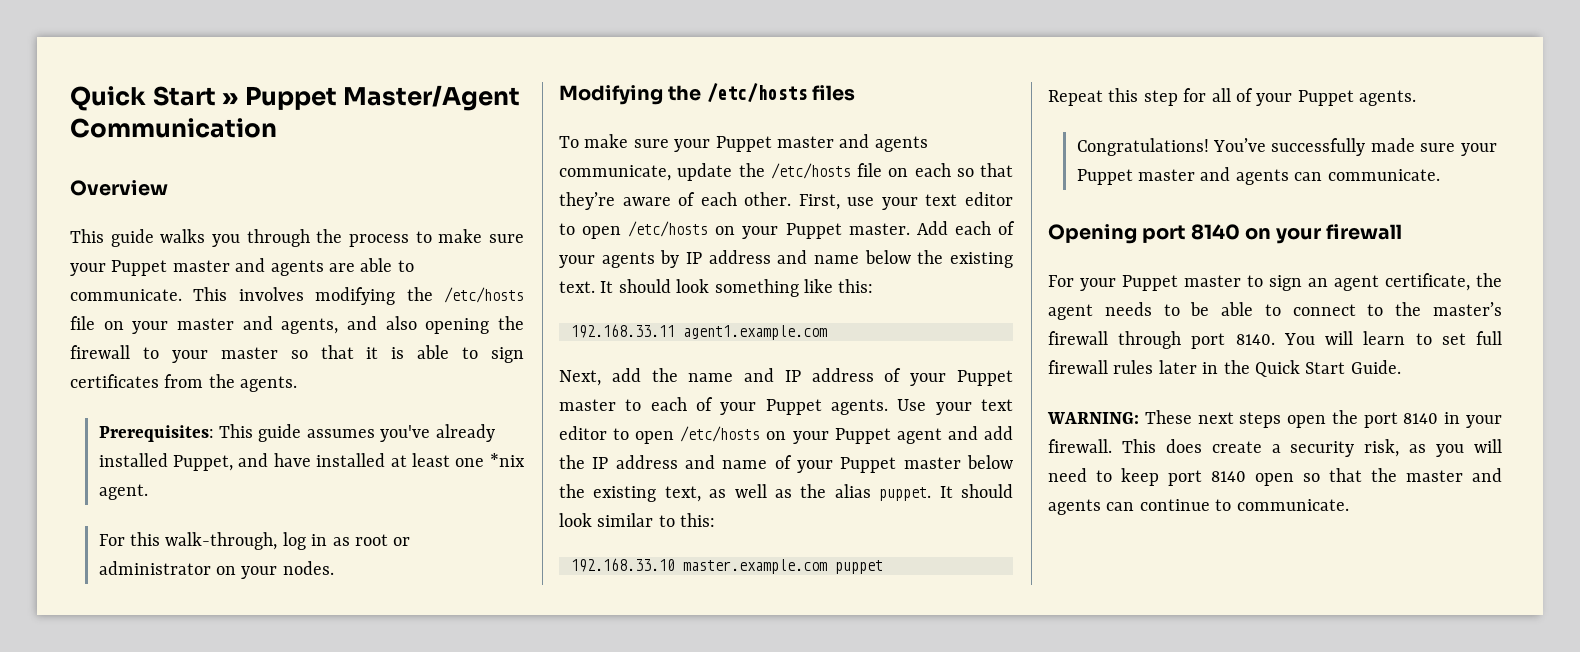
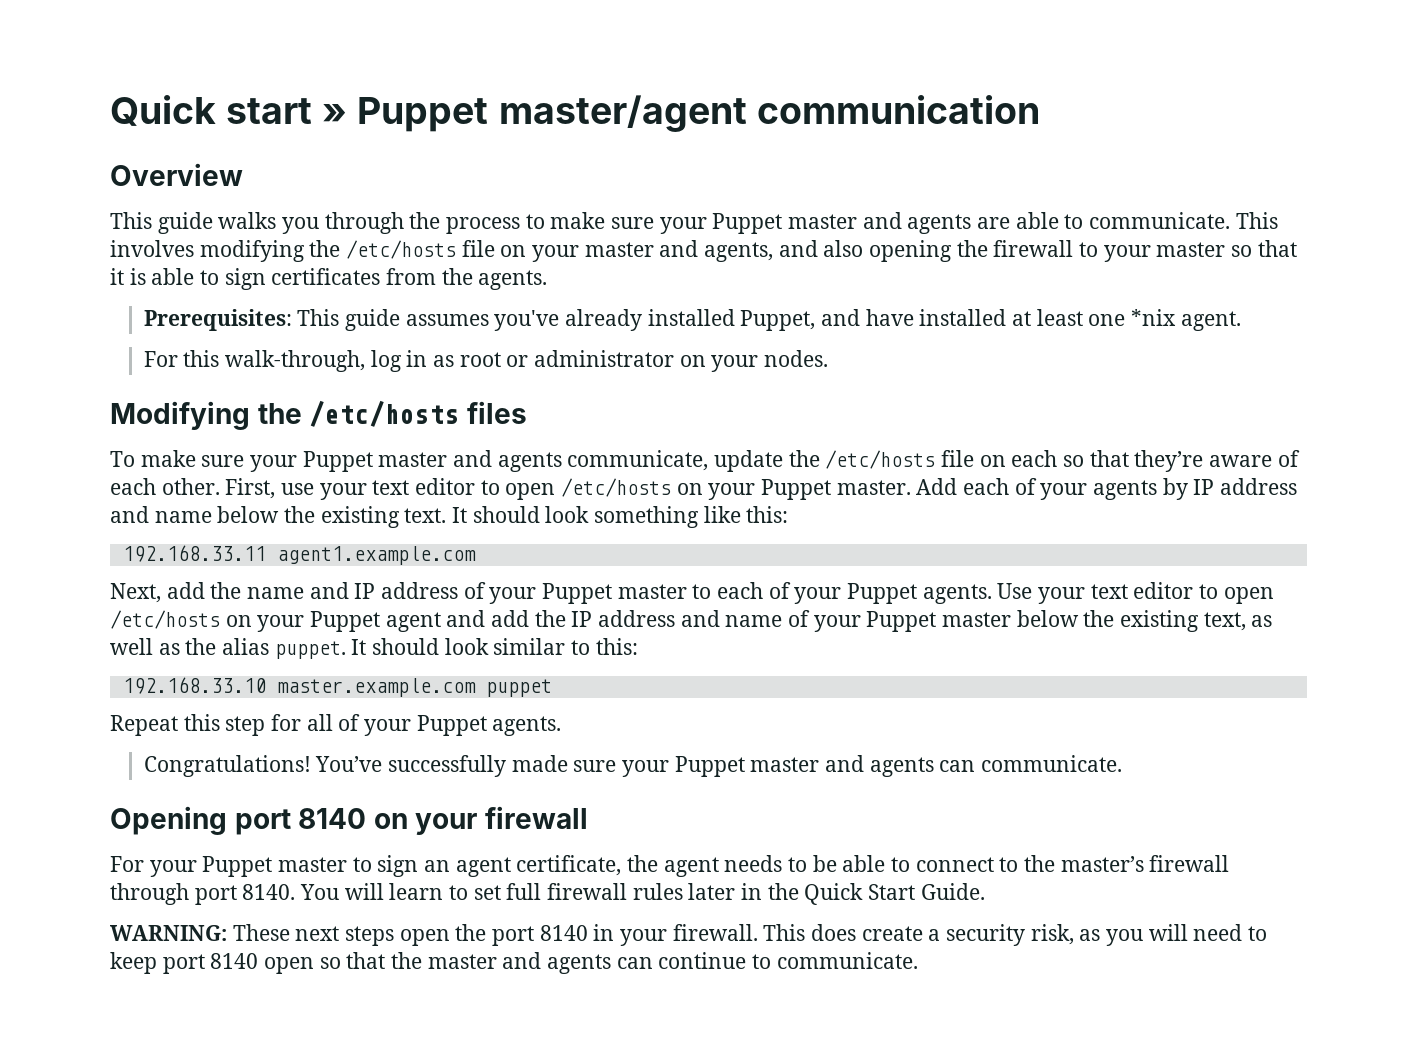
[70,86,216,111] Quick Start -> [110,95,313,126] Quick start
[343,85,521,111] [70,118,277,138] Master/Agent Communication -> [498,95,1040,132] master/agent communication

